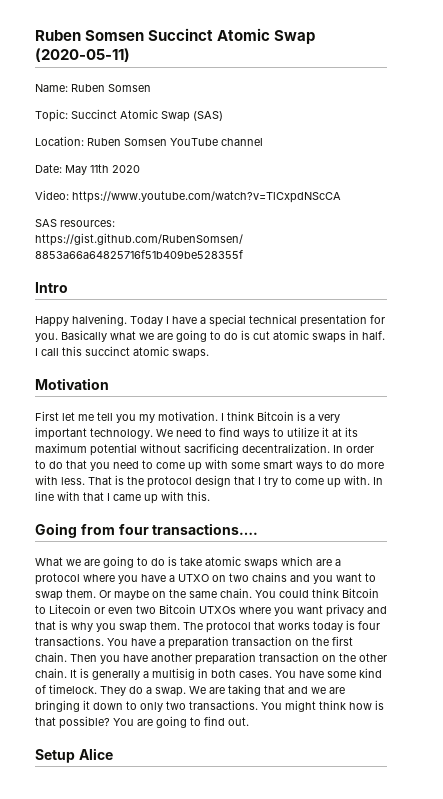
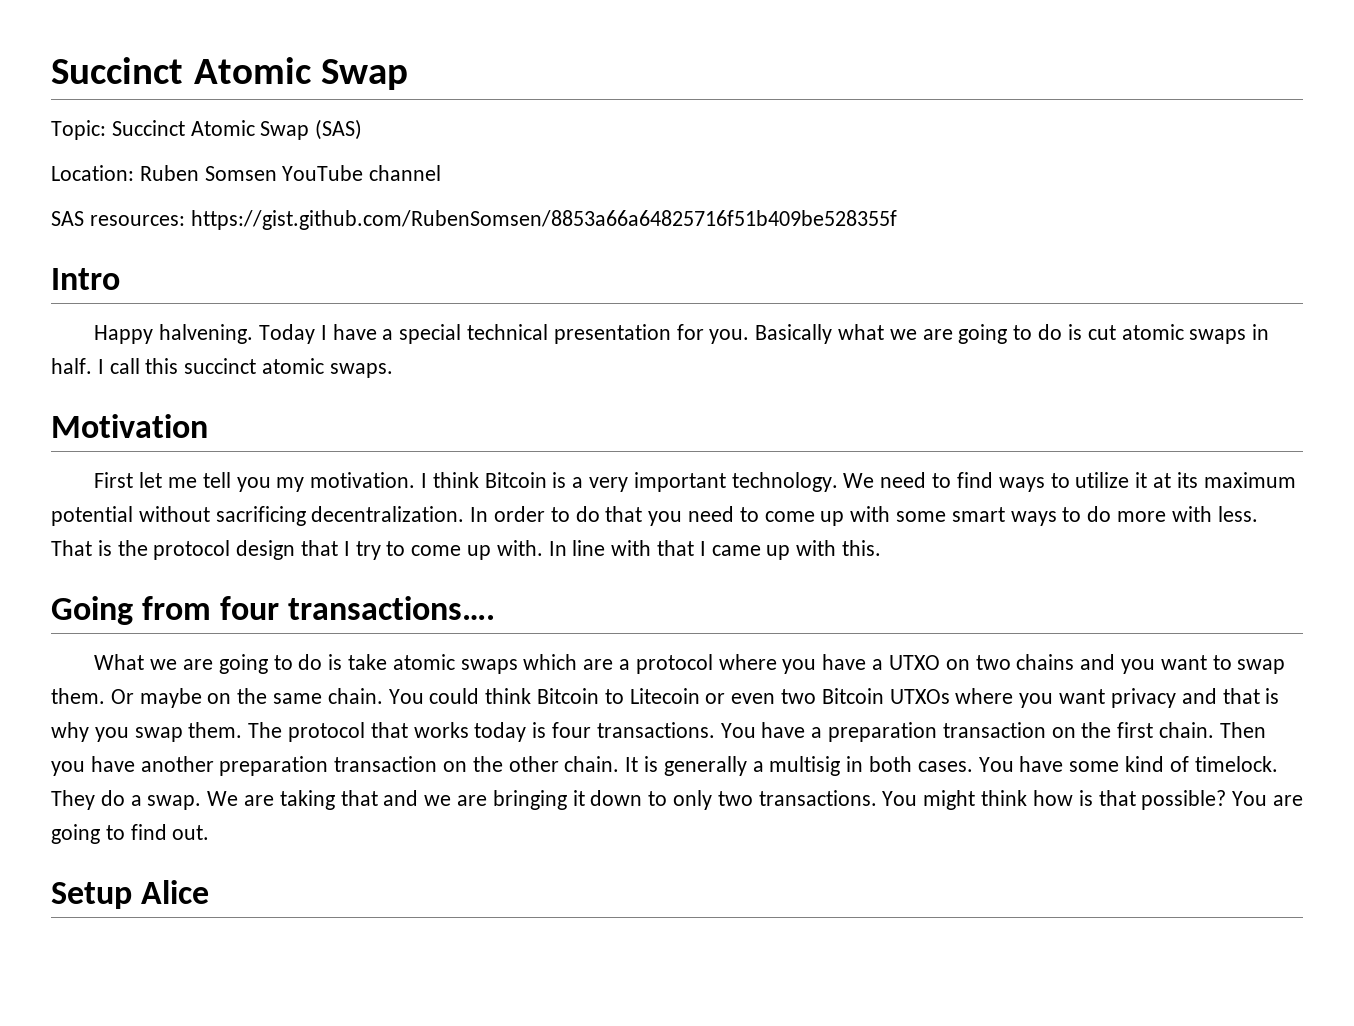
[35,28,316,44] [35,48,130,62] [35,84,151,92] Ruben Somsen Succinct Atomic Swap (2020-05-11) // Name: Ruben Somsen -> [51,57,409,90] Succinct Atomic Swap
[35,164,140,175] [35,190,341,203] // Date: May 11th 2020 // Video: https://www.youtube.com/watch?v=TlCxpdNScCA -> (442, 173) none

